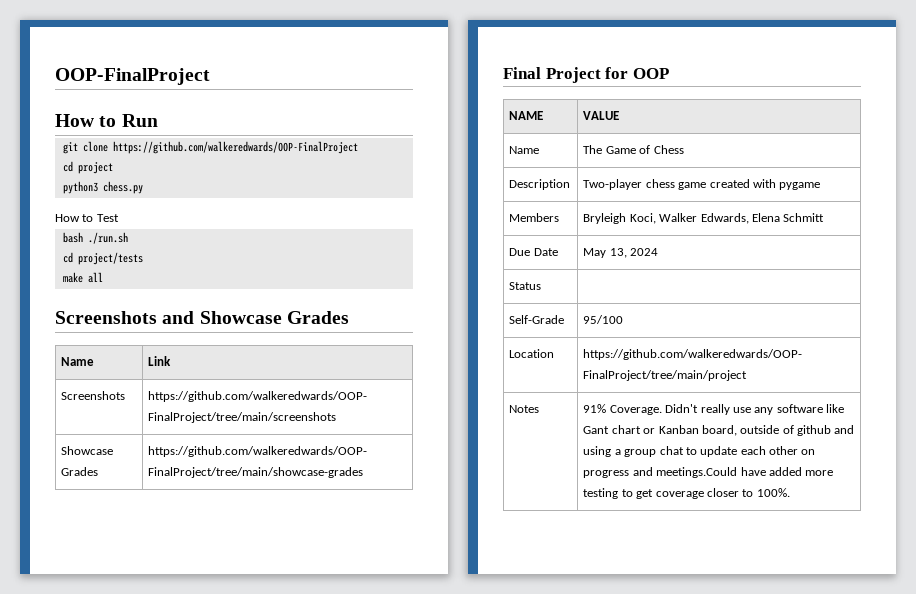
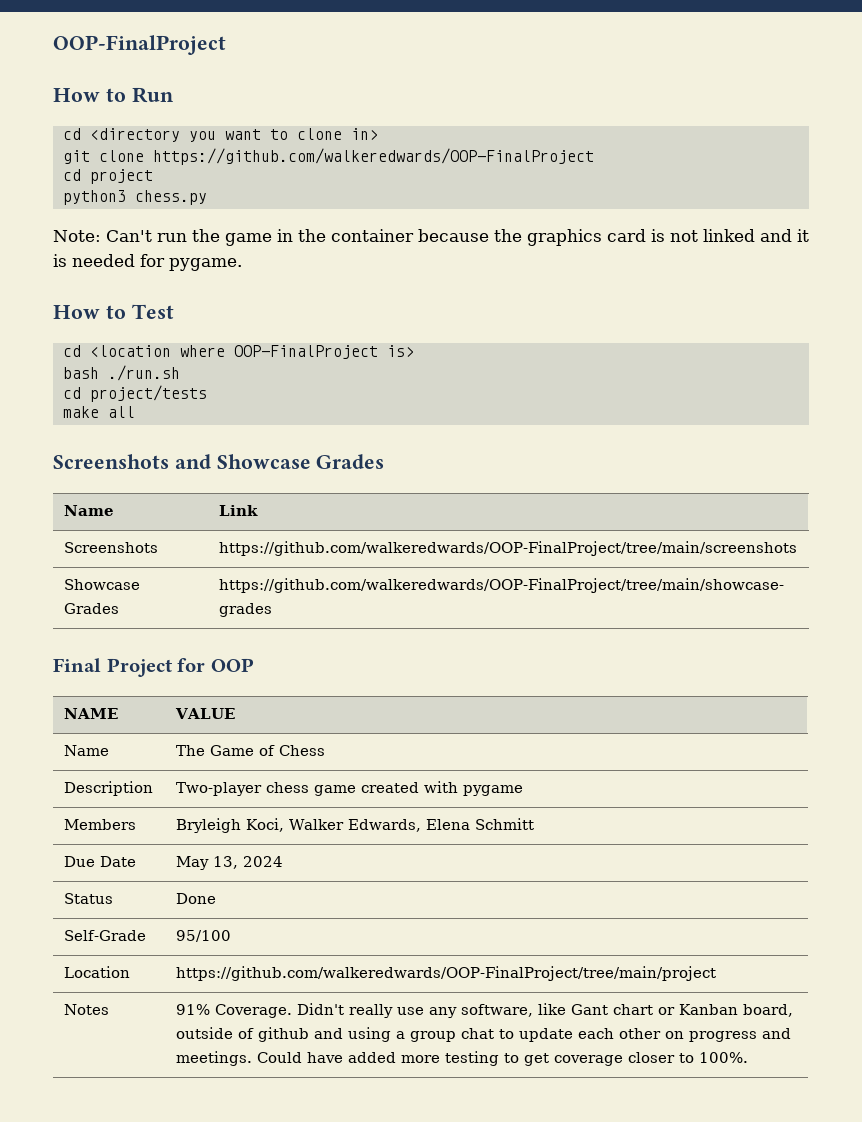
(158, 120) none -> [62,128,378,142] // cd <directory you want to clone in>
[55,214,119,222] How to Test -> [53,229,809,246] [53,254,242,271] [53,304,174,319] [62,345,414,359] Note: Can't run the game in the container because the graphics card is not linked and it is needed for pygame. // How to Test // cd <location where OOP-FinalProject is>
(542, 286) none -> [176,893,217,904] Done
[776,404,823,413] software -> [461,1004,534,1017] software,
[656,467,738,478] meetings.Could -> [176,1051,303,1066] meetings. Could

